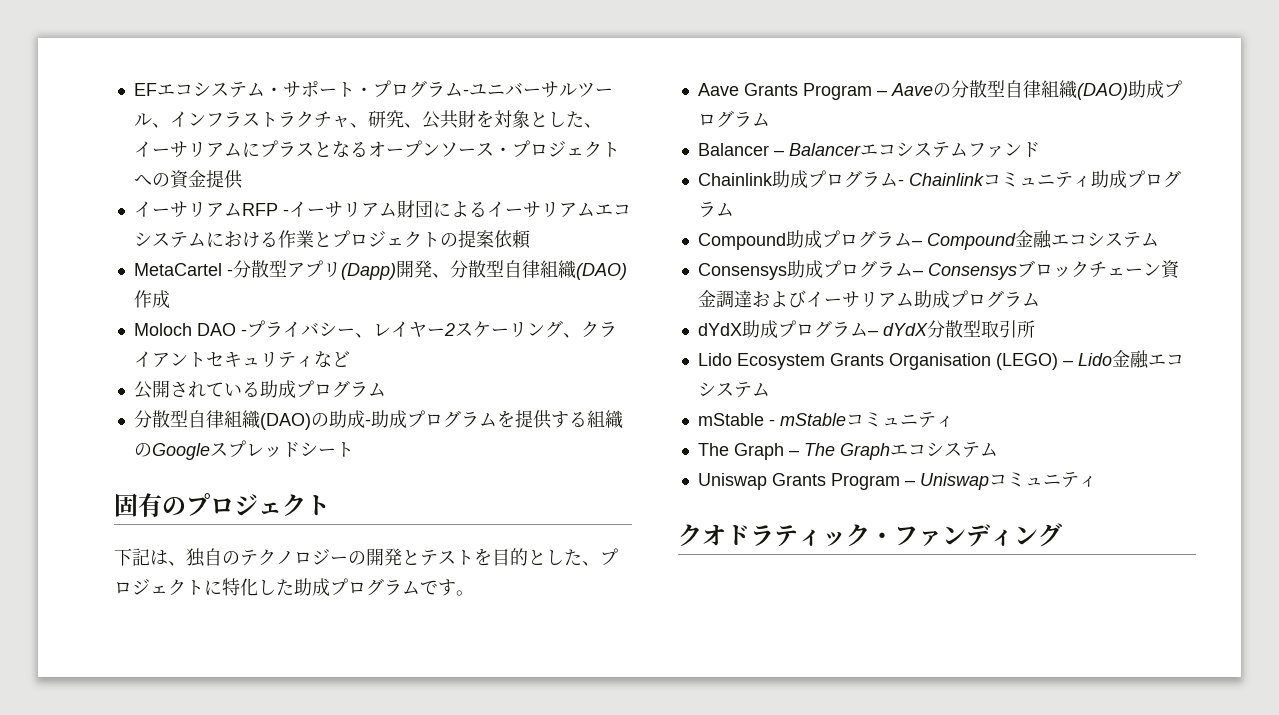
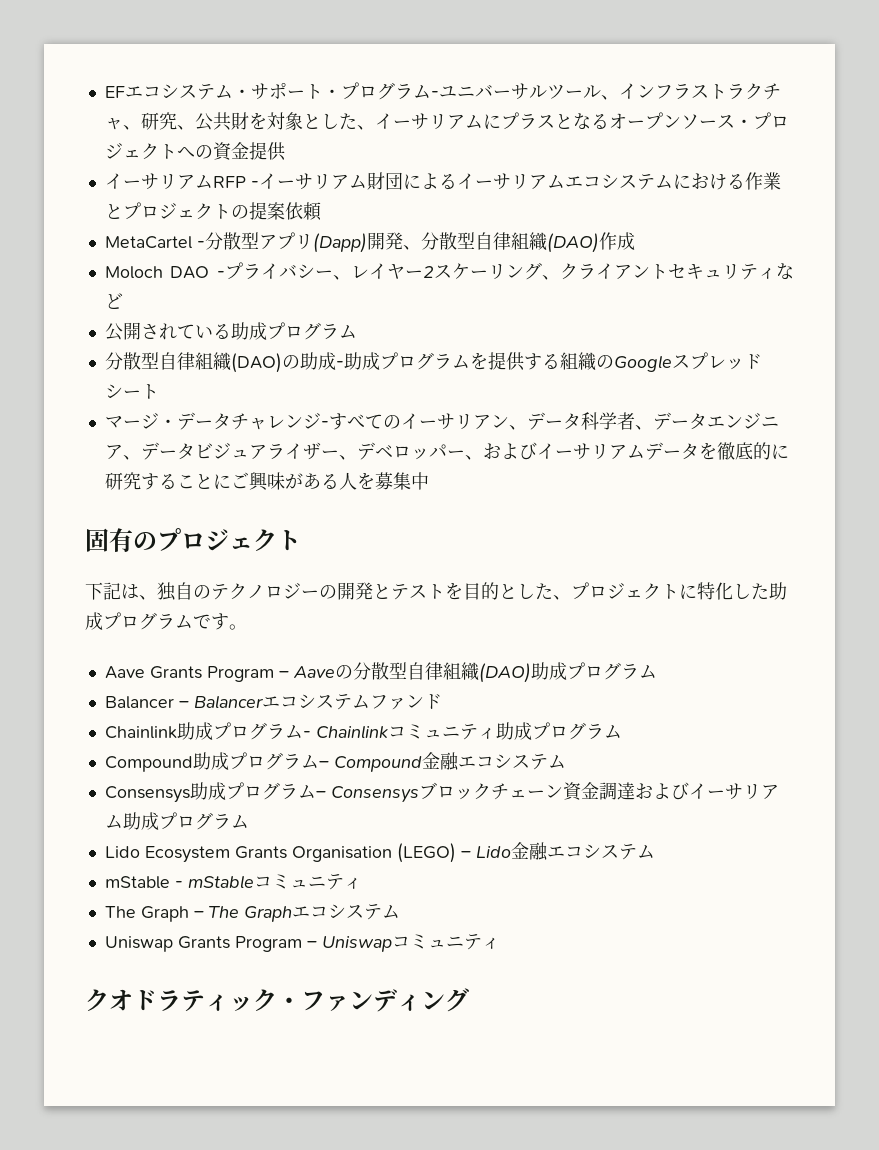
(354, 449) none -> [104,412,779,430] [104,442,789,460] [104,472,429,491] // マージ・データチャレンジ-すべてのイーサリアン、データ科学者、データエンジニア、データビジュアライザー、デベロッパー、およびイーサリアムデータを徹底的に研究することにご興味がある人を募集中
[697,320,1035,338] // dYdX助成プログラム– dYdX分散型取引所 -> (249, 821) none

